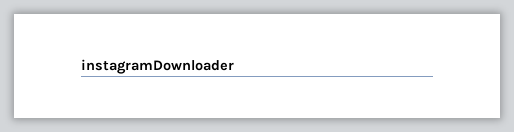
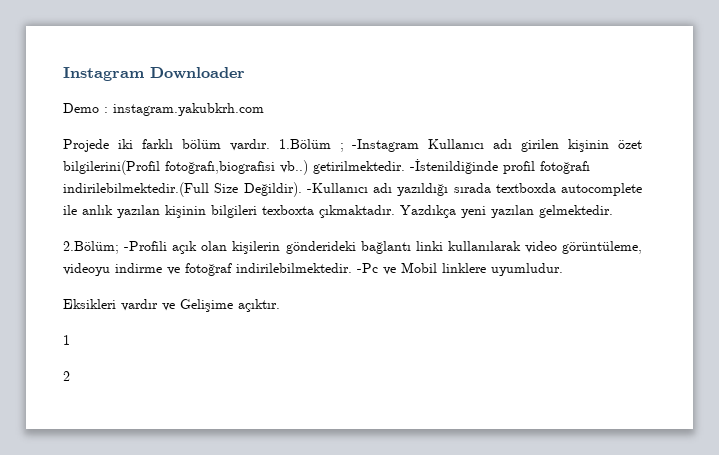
[81,59,234,74] instagramDownloader -> [63,67,245,81] [63,103,264,116] [63,139,643,152] [63,159,590,175] [63,182,642,197] [63,205,613,218] [63,241,643,254] [63,262,563,276] [63,299,280,312] [63,335,70,345] [63,371,70,381] Instagram Downloader // Demo : instagram.yakubkrh.com // Projede iki farklı bölüm vardır. 1.Bölüm ; -Instagram Kullanıcı adı girilen kişinin özet bilgilerini(Profil fotoğrafı,biografisi vb..) getirilmektedir. -İstenildiğinde profil fotoğrafı indirilebilmektedir.(Full Size Değildir). -Kullanıcı adı yazıldığı sırada textboxda autocomplete ile anlık yazılan kişinin bilgileri texboxta çıkmaktadır. Yazdıkça yeni yazılan gelmektedir. // 2.Bölüm; -Profili açık olan kişilerin gönderideki bağlantı linki kullanılarak video görüntüleme, videoyu indirme ve fotoğraf indirilebilmektedir. -Pc ve Mobil linklere uyumludur. // Eksikleri vardır ve Gelişime açıktır. // 1 // 2

